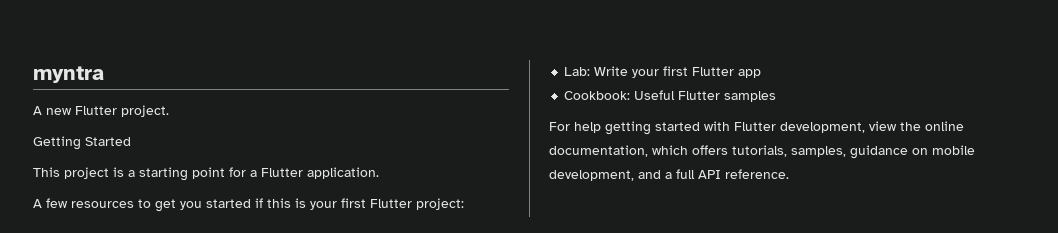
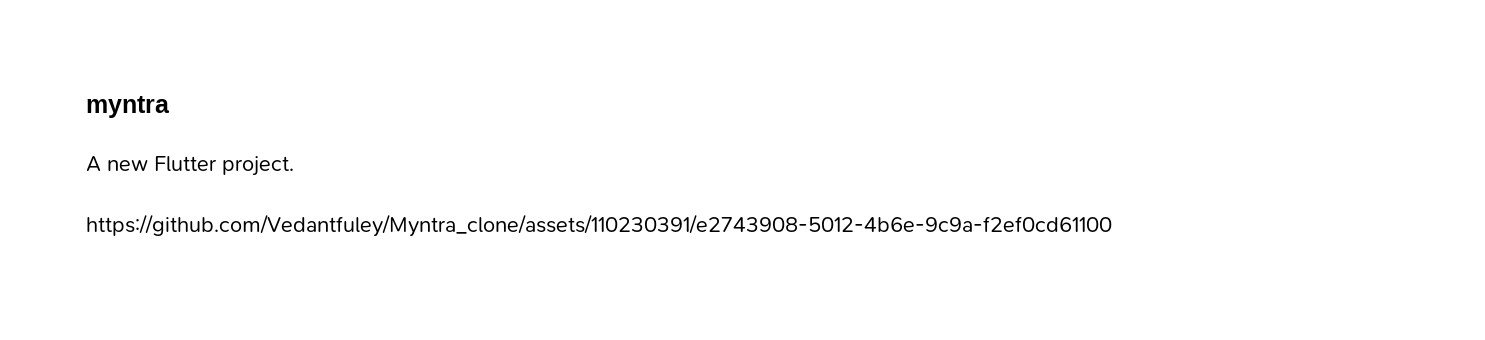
[33,136,131,150] [33,167,379,181] [33,198,464,212] [564,66,762,78] [564,90,777,102] [549,121,964,135] [549,145,975,159] [549,169,789,181] Getting Started // This project is a starting point for a Flutter application. // A few resources to get you started if this is your first Flutter project: // Lab: Write your first Flutter app // Cookbook: Useful Flutter samples // For help getting started with Flutter development, view the online documentation, which offers tutorials, samples, guidance on mobile development, and a full API reference. -> [86,214,1112,237] https://github.com/Vedantfuley/Myntra_clone/assets/110230391/e2743908-5012-4b6e-9c9a-f2ef0cd61100

